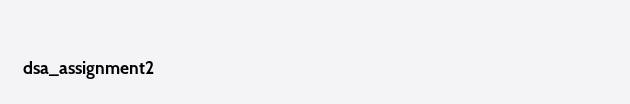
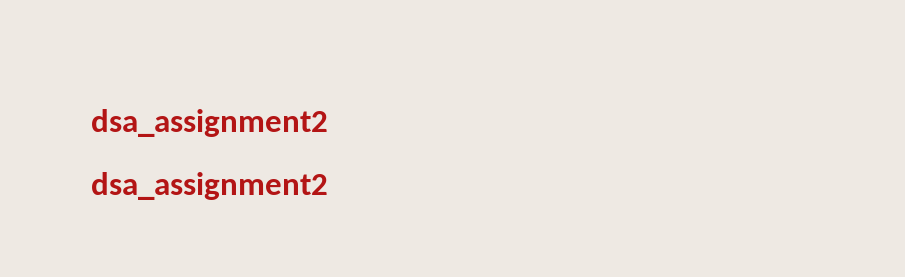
[23,61,154,79] dsa_assignment2 -> [91,109,328,137] [91,172,328,200] dsa_assignment2 // dsa_assignment2

